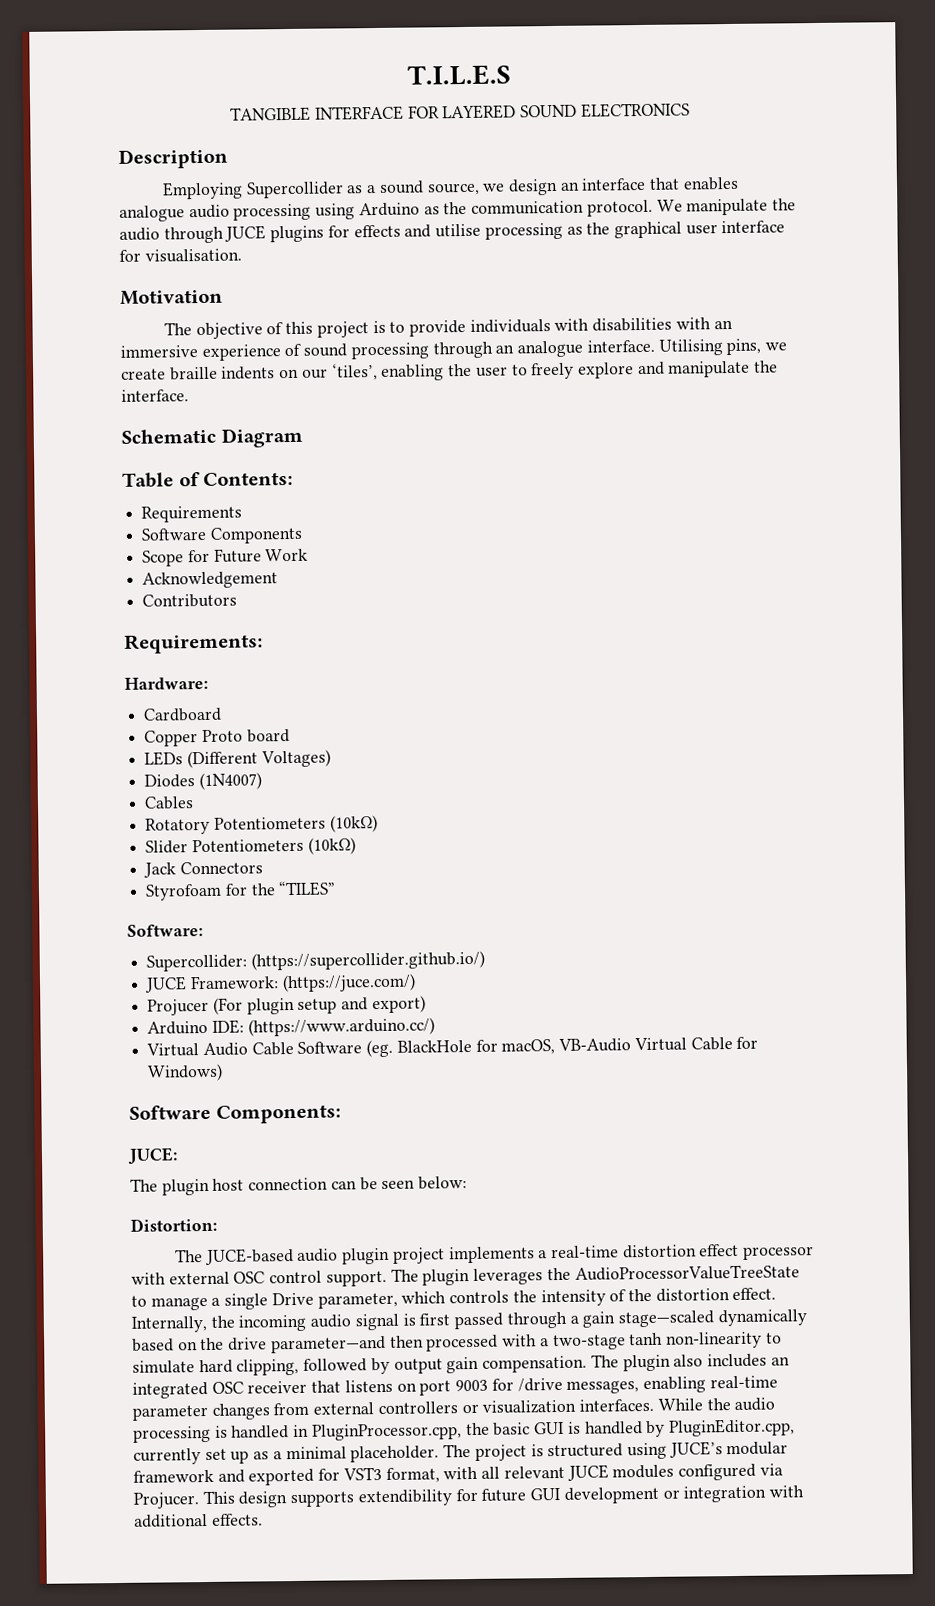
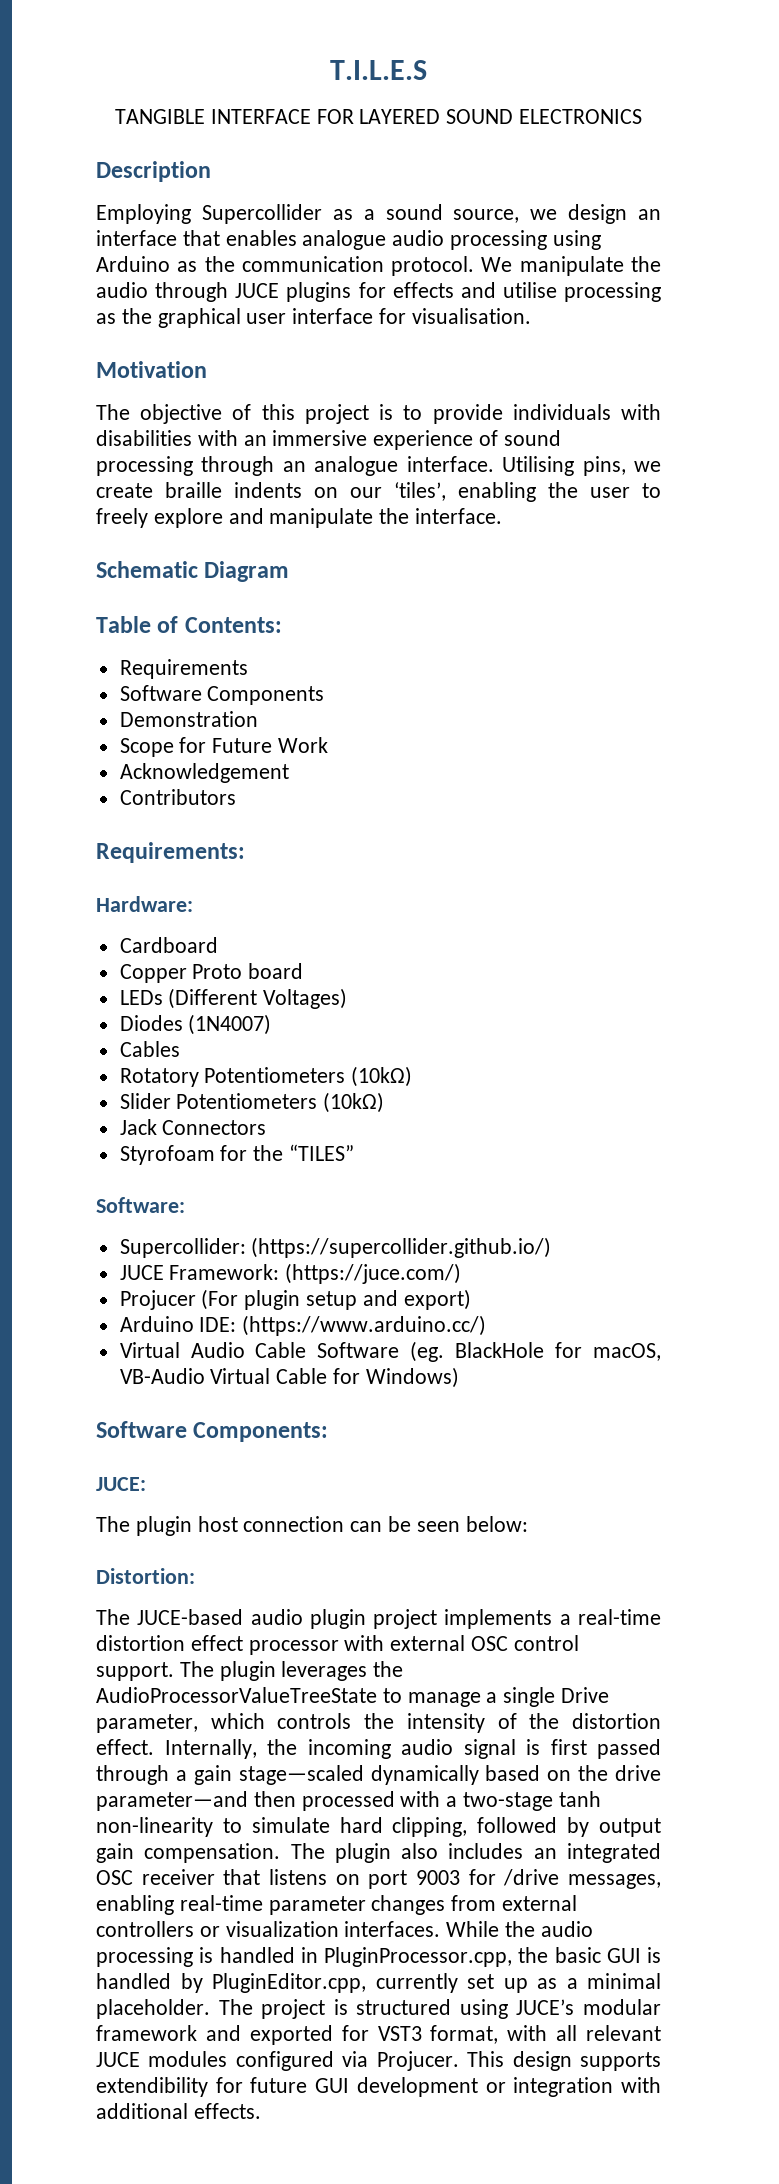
(303, 535) none -> [119,711,258,727] // Demonstration

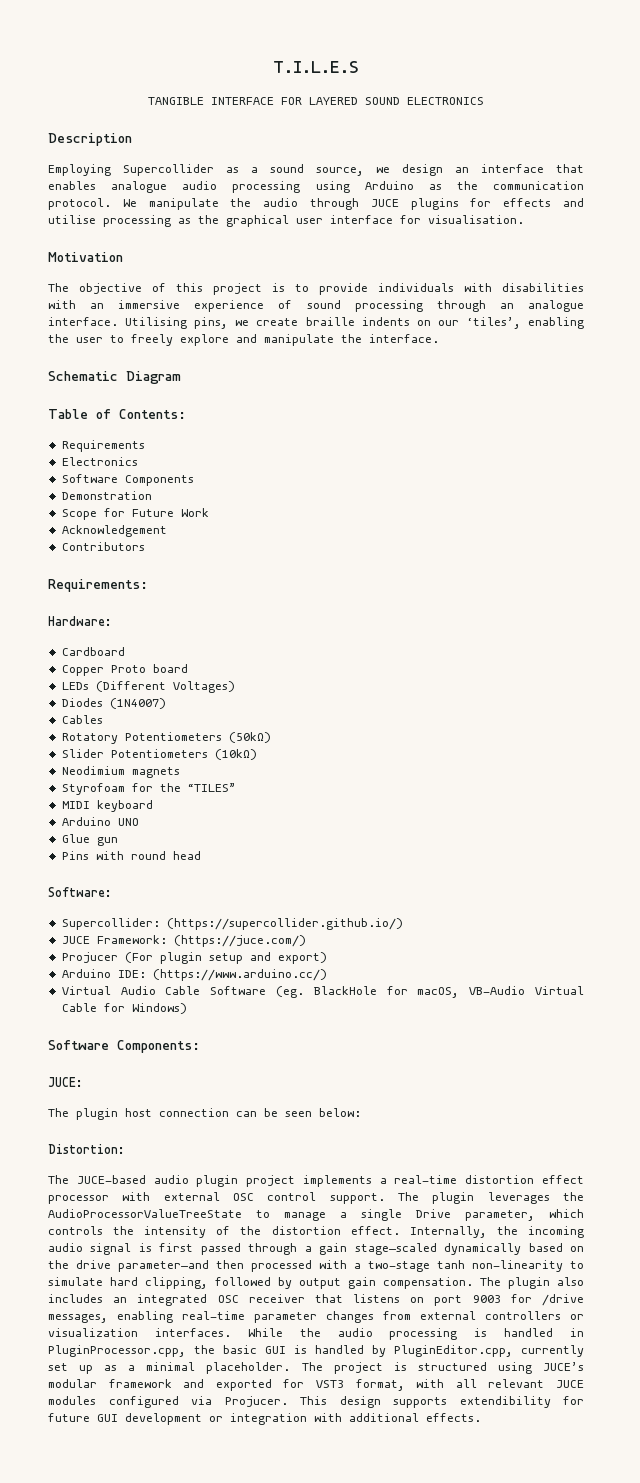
(248, 669) none -> [61,457,138,466] // Electronics
[351,1066,413,1087] (10kΩ) -> [228,732,271,743] (50kΩ)
[119,1119,267,1135] Jack Connectors -> [61,766,180,778] Neodimium magnets
(355, 1152) none -> [61,800,153,812] [61,817,139,826] [61,834,118,846] [61,851,201,860] // MIDI keyboard // Arduino UNO // Glue gun // Pins with round head

